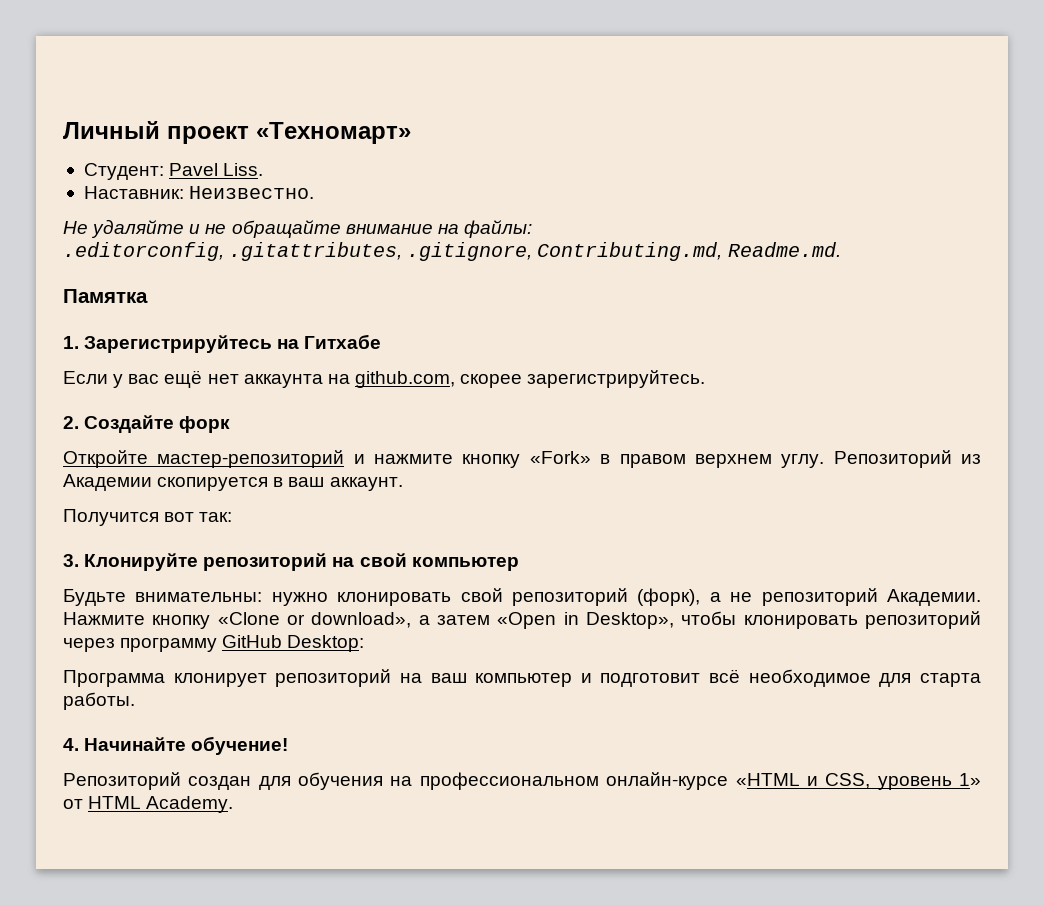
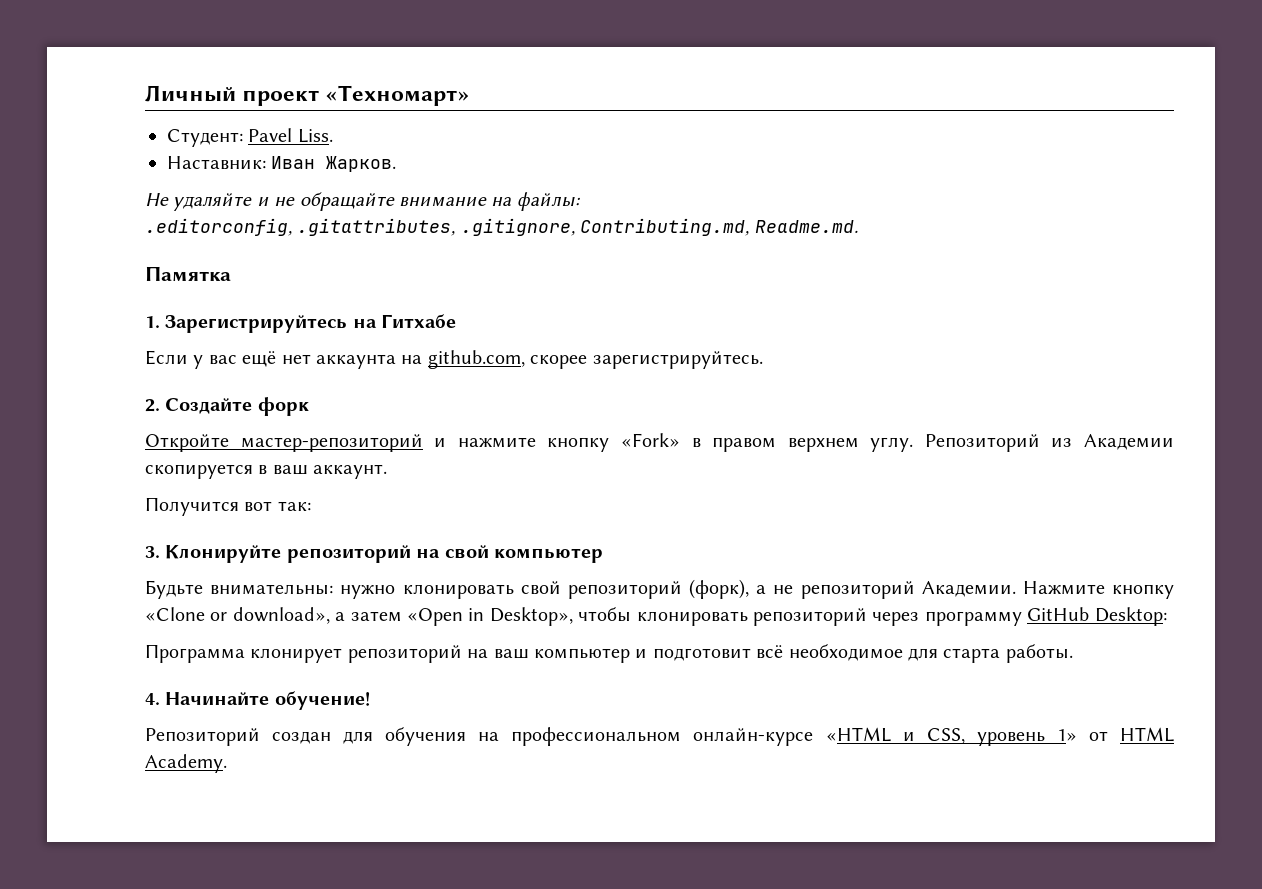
[189,186,315,199] Неизвестно. -> [271,156,397,172] Иван Жарков.

